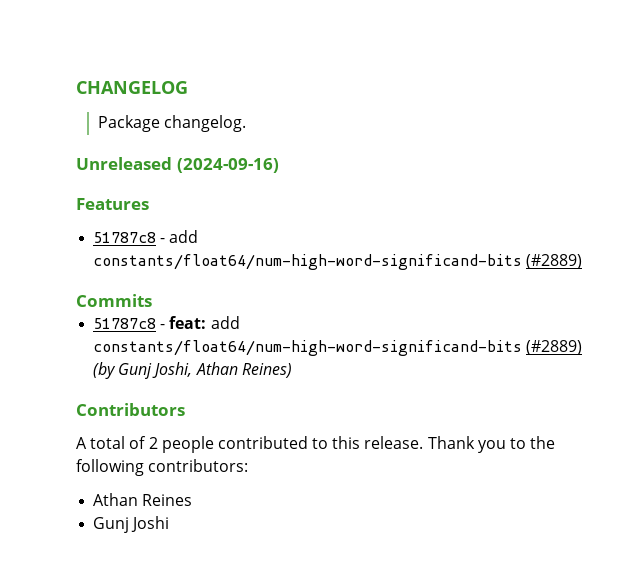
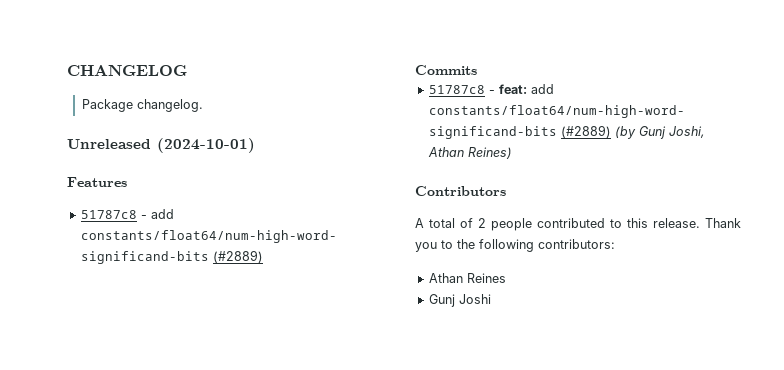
[176,158,279,173] (2024-09-16) -> [157,138,255,153] (2024-10-01)

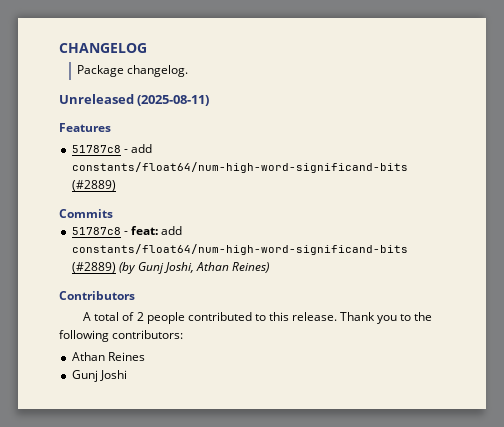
[157,138,255,153] (2024-10-01) -> [137,95,210,106] (2025-08-11)

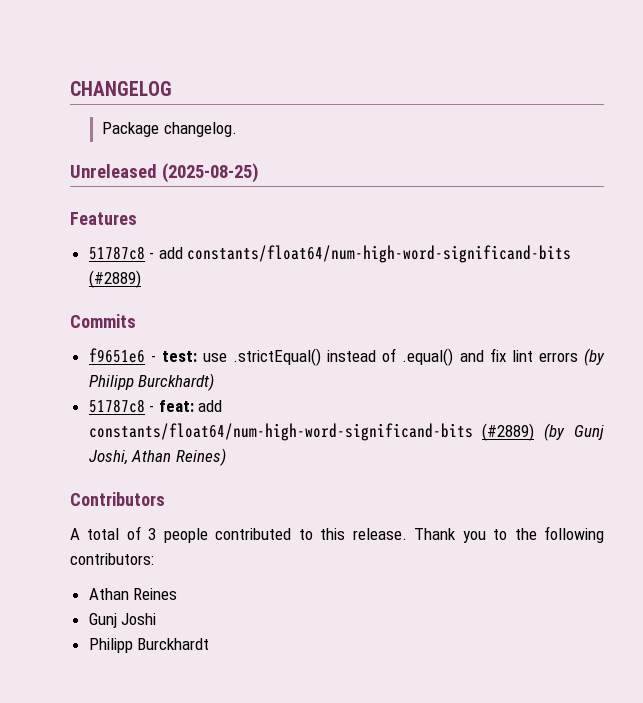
[137,95,210,106] (2025-08-11) -> [161,163,259,183] (2025-08-25)
(113, 213) none -> [88,348,605,366] [88,373,215,391] // f9651e6 - test: use .strictEqual() instead of .equal() and fix lint errors (by Philipp Burckhardt)
[136,312,144,321] 2 -> [148,528,157,540] 3
(127, 375) none -> [88,638,210,653] // Philipp Burckhardt

